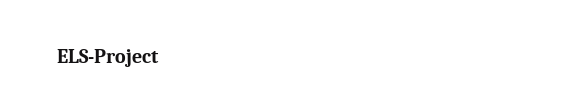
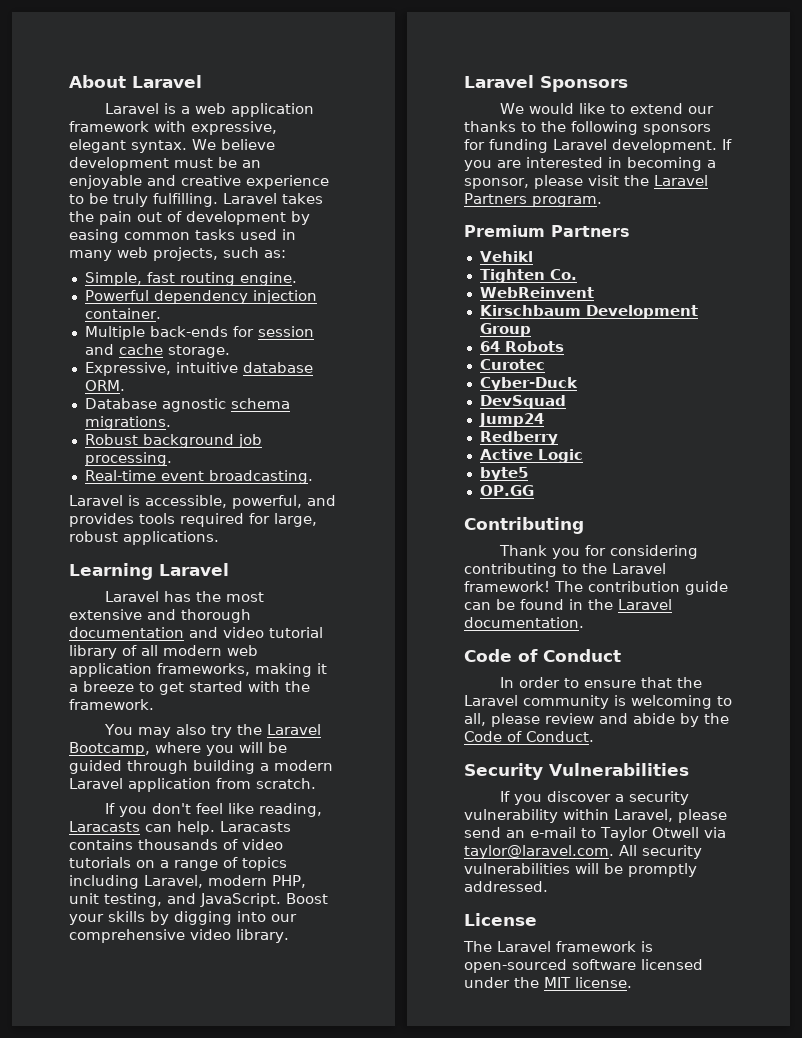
[57,49,159,67] ELS-Project -> [69,75,202,88] [104,103,314,117] [69,121,277,135] [69,139,275,153] [69,157,261,171] [69,175,329,189] [69,193,323,207] [69,211,310,225] [69,229,296,243] [69,247,286,261] [84,272,297,286] [84,290,317,304] [84,308,161,319] [84,326,314,340] [84,344,230,358] [84,362,313,376] [84,380,125,391] [84,398,290,412] [84,416,171,430] [84,434,262,448] [84,452,172,466] [84,470,313,484] [69,495,336,509] [69,513,317,527] [69,531,219,545] [69,563,229,580] [104,591,264,602] [69,609,251,623] [69,627,323,638] [69,645,258,659] [69,663,327,677] [69,681,310,695] [69,699,154,710] [103,724,321,738] [69,742,287,756] [69,760,333,774] [69,778,316,792] [104,803,322,817] [69,821,291,835] [69,839,283,850] [69,857,287,871] [69,875,306,889] [69,893,328,907] [69,911,297,925] [69,929,289,943] [464,75,628,92] [499,103,714,114] [464,121,711,135] [464,139,732,153] [464,157,716,171] [464,175,708,189] [464,193,602,207] [464,225,630,237] [479,251,533,262] [479,269,577,283] [479,287,594,298] [479,305,698,319] [479,323,531,337] [479,341,564,352] [479,359,545,370] [479,377,578,391] [479,395,566,409] [478,413,544,427] [479,431,558,445] [479,449,583,463] [479,467,528,481] [479,485,534,496] [464,517,584,534] [498,545,698,559] [464,563,666,577] [464,581,728,595] [464,599,672,610] [464,617,584,628] [464,649,621,662] [499,677,702,688] [464,695,732,709] [464,713,729,727] [464,731,594,742] [464,763,689,780] [499,791,689,805] [464,809,727,823] [464,827,726,841] [464,845,702,859] [464,863,697,877] [464,881,548,892] [464,913,537,926] [463,941,653,952] [464,959,703,973] [464,977,632,988] About Laravel // Laravel is a web application framework with expressive, elegant syntax. We believe development must be an enjoyable and creative experience to be truly fulfilling. Laravel takes the pain out of development by easing common tasks used in many web projects, such as: // Simple, fast routing engine. // Powerful dependency injection container. // Multiple back-ends for session and cache storage. // Expressive, intuitive database ORM. // Database agnostic schema migrations. // Robust background job processing. // Real-time event broadcasting. // Laravel is accessible, powerful, and provides tools required for large, robust applications. // Learning Laravel // Laravel has the most extensive and thorough documentation and video tutorial library of all modern web application frameworks, making it a breeze to get started with the framework. // You may also try the Laravel Bootcamp, where you will be guided through building a modern Laravel application from scratch. // If you don't feel like reading, Laracasts can help. Laracasts contains thousands of video tutorials on a range of topics including Laravel, modern PHP, unit testing, and JavaScript. Boost your skills by digging into our comprehensive video library. // Laravel Sponsors // We would like to extend our thanks to the following sponsors for funding Laravel development. If you are interested in becoming a sponsor, please visit the Laravel Partners program. // Premium Partners // Vehikl // Tighten Co. // WebReinvent // Kirschbaum Development Group // 64 Robots // Curotec // Cyber-Duck // DevSquad // Jump24 // Redberry // Active Logic // byte5 // OP.GG // Contributing // Thank you for considering contributing to the Laravel framework! The contribution guide can be found in the Laravel documentation. // Code of Conduct // In order to ensure that the Laravel community is welcoming to all, please review and abide by the Code of Conduct. // Security Vulnerabilities // If you discover a security vulnerability within Laravel, please send an e-mail to Taylor Otwell via taylor@laravel.com. All security vulnerabilities will be promptly addressed. // License // The Laravel framework is open-sourced software licensed under the MIT license.

